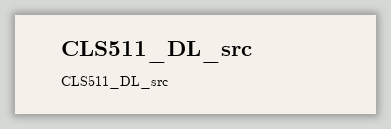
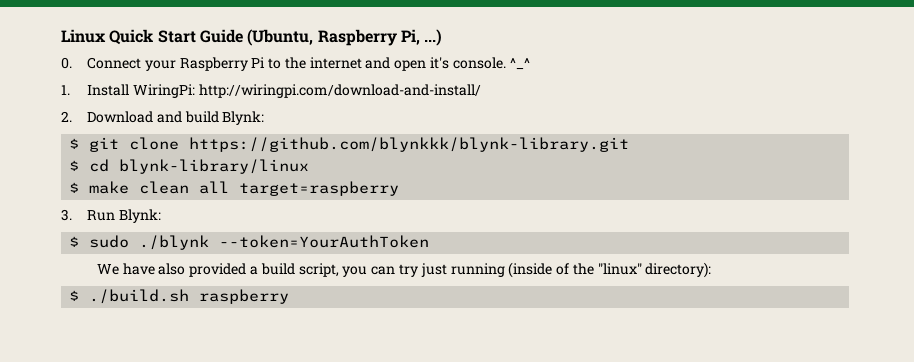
[61,41,252,63] [61,75,168,89] CLS511_DL_src // CLS511_DL_src -> [61,29,443,46] [61,57,530,71] [61,84,481,98] [61,111,265,125] [69,137,630,152] [69,159,310,174] [69,181,400,196] [61,209,161,223] [69,235,430,250] [96,262,712,278] [69,289,290,304] Linux Quick Start Guide (Ubuntu, Raspberry Pi, ...) // 0. Connect your Raspberry Pi to the internet and open it's console. ^_^ // 1. Install WiringPi: http://wiringpi.com/download-and-install/ // 2. Download and build Blynk: // $ git clone https://github.com/blynkkk/blynk-library.git // $ cd blynk-library/linux // $ make clean all target=raspberry // 3. Run Blynk: // $ sudo ./blynk --token=YourAuthToken // We have also provided a build script, you can try just running (inside of the "linux" directory): // $ ./build.sh raspberry

